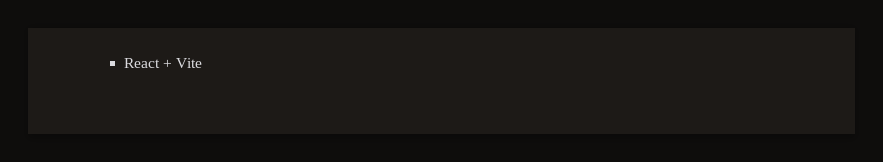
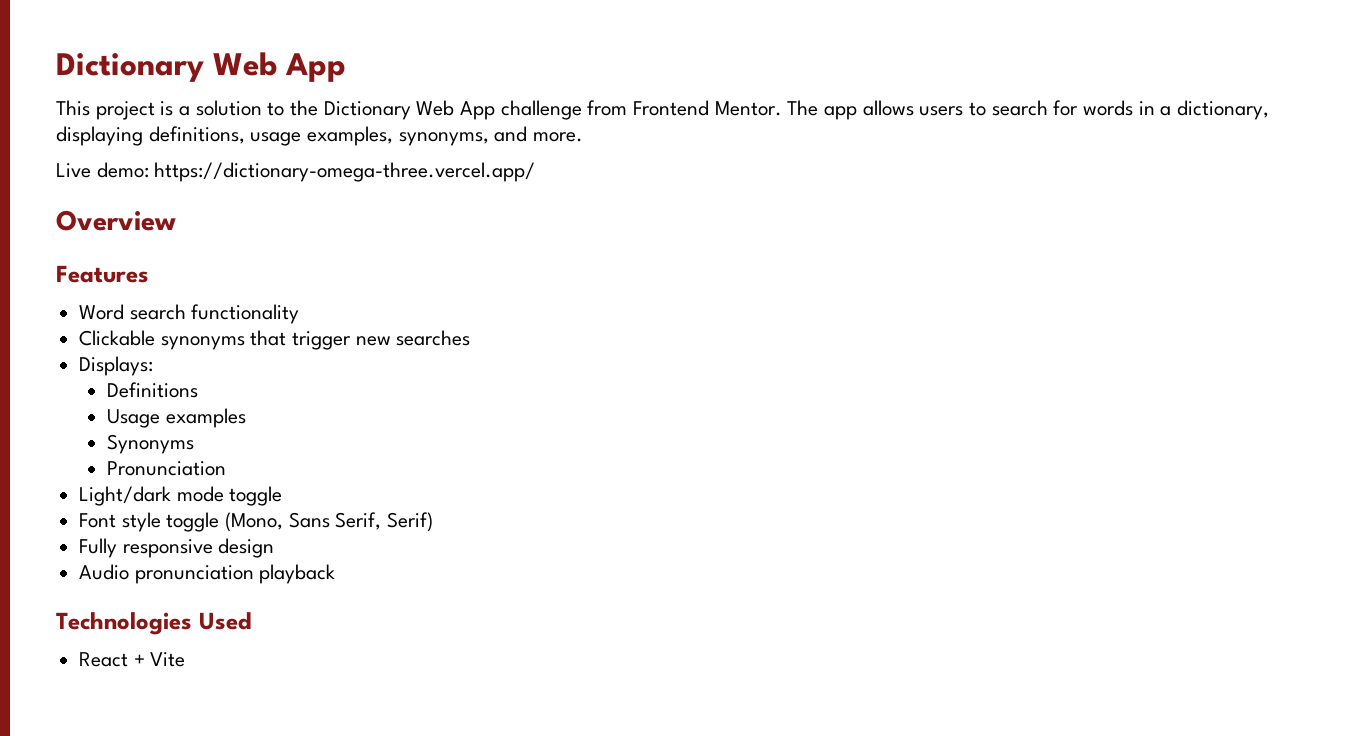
(124, 63) none -> [56,52,346,82] [56,100,1270,120] [56,126,584,146] [56,162,536,182] [56,210,176,231] [56,265,149,283] [79,304,300,324] [79,330,471,350] [79,356,154,376] [107,382,199,398] [107,408,247,428] [107,434,195,454] [107,461,227,476] [79,486,283,506] [79,512,434,532] [79,538,275,558] [79,564,336,584] [56,612,252,635] Dictionary Web App // This project is a solution to the Dictionary Web App challenge from Frontend Mentor. The app allows users to search for words in a dictionary, displaying definitions, usage examples, synonyms, and more. // Live demo: https://dictionary-omega-three.vercel.app/ // Overview // Features // Word search functionality // Clickable synonyms that trigger new searches // Displays: // Definitions // Usage examples // Synonyms // Pronunciation // Light/dark mode toggle // Font style toggle (Mono, Sans Serif, Serif) // Fully responsive design // Audio pronunciation playback // Technologies Used //

